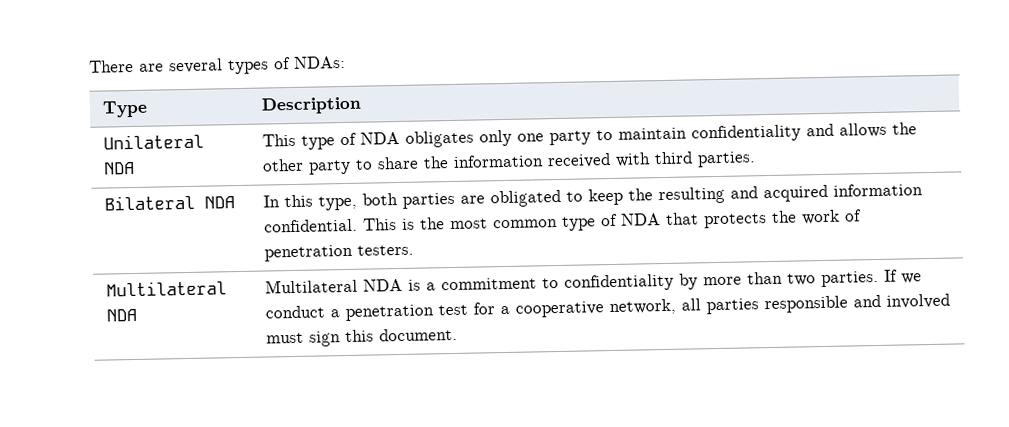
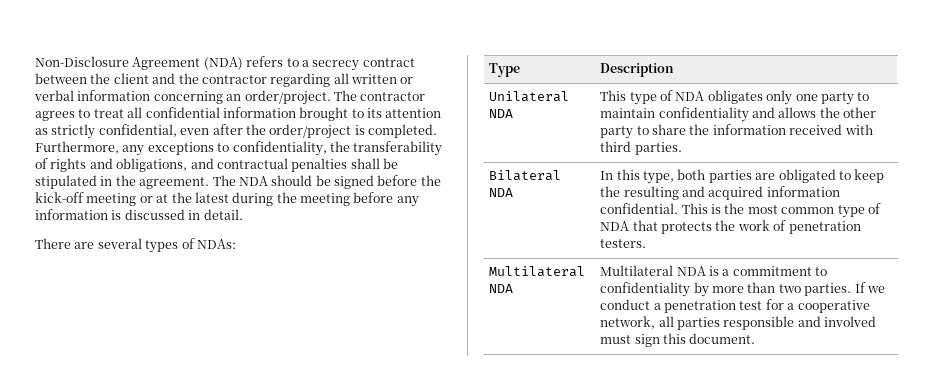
(89, 66) none -> [35,56,415,71] [35,73,414,87] [34,90,426,105] [35,107,442,121] [35,124,437,139] [35,141,443,156] [35,158,398,172] [35,175,441,189] [35,192,419,207] [35,209,243,220] Non-Disclosure Agreement (NDA) refers to a secrecy contract between the client and the contractor regarding all written or verbal information concerning an order/project. The contractor agrees to treat all confidential information brought to its attention as strictly confidential, even after the order/project is completed. Furthermore, any exceptions to confidentiality, the transferability of rights and obligations, and contractual penalties shall be stipulated in the agreement. The NDA should be signed before the kick-off meeting or at the latest during the meeting before any information is discussed in detail. //

